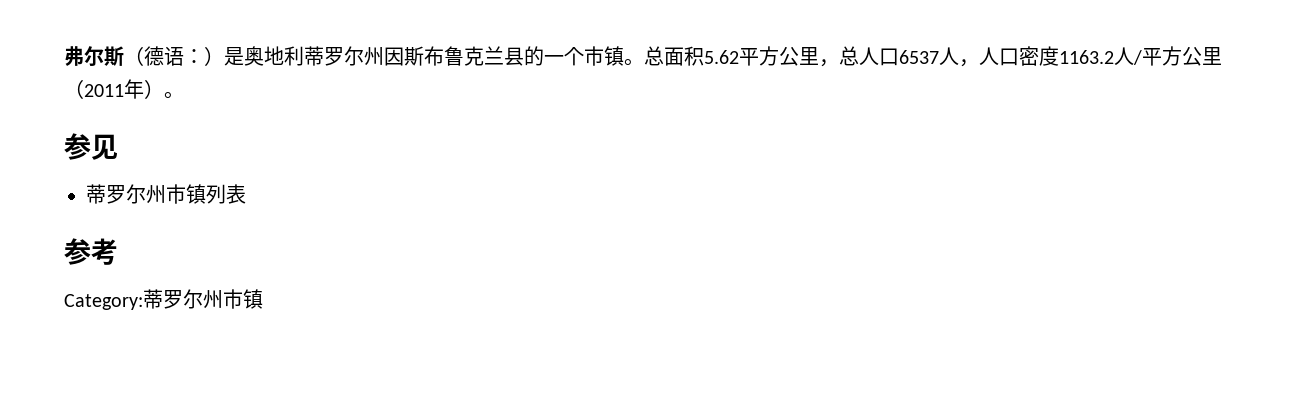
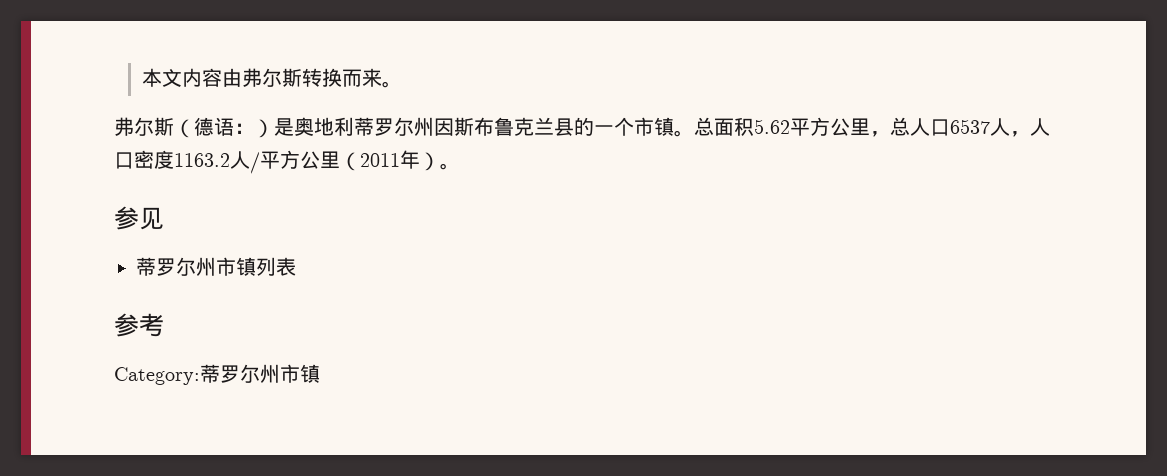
(64, 56) none -> [142,68,403,88] 本文内容由弗尔斯转换而来。 //

